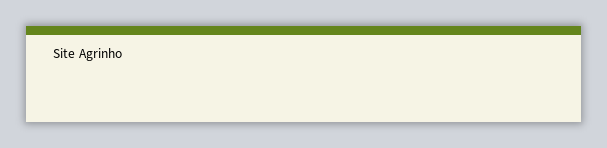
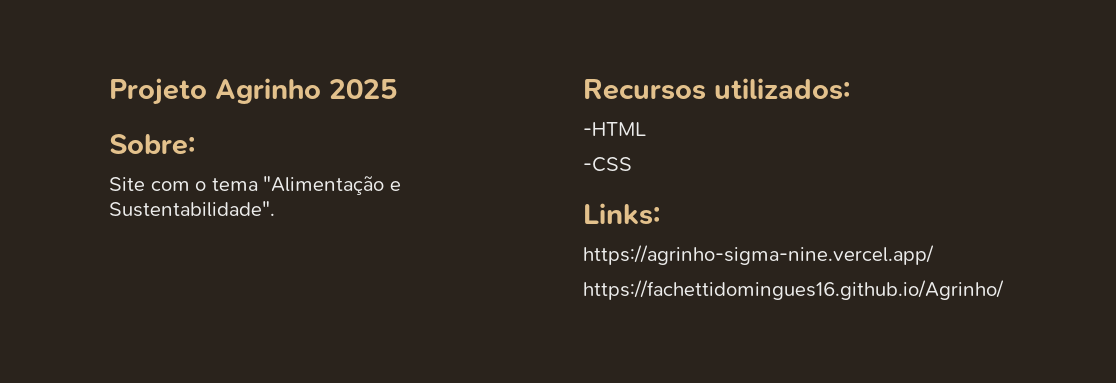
[53,48,122,61] Site Agrinho -> [109,78,397,105] [109,134,195,155] [109,176,401,195] [109,201,275,217] [583,78,850,100] [583,122,646,136] [583,157,632,172] [583,203,660,225] [583,245,934,265] [583,280,1004,300] Projeto Agrinho 2025 // Sobre: // Site com o tema "Alimentação e Sustentabilidade". // Recursos utilizados: // -HTML // -CSS // Links: // https://agrinho-sigma-nine.vercel.app/ // https://fachettidomingues16.github.io/Agrinho/

